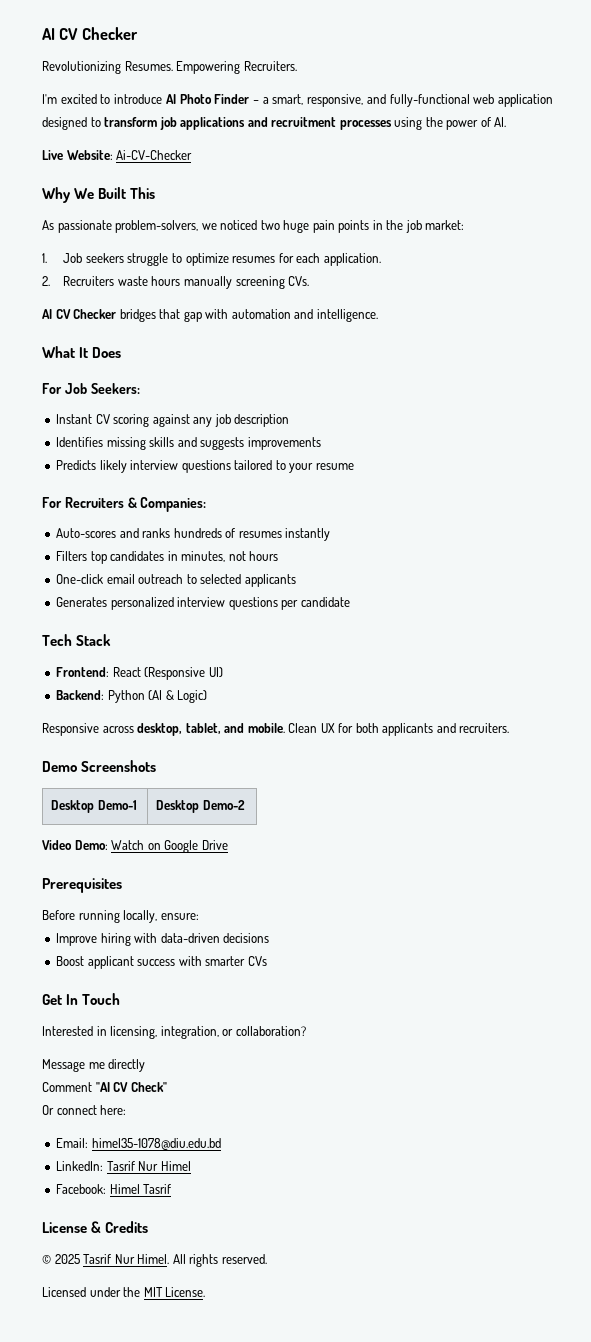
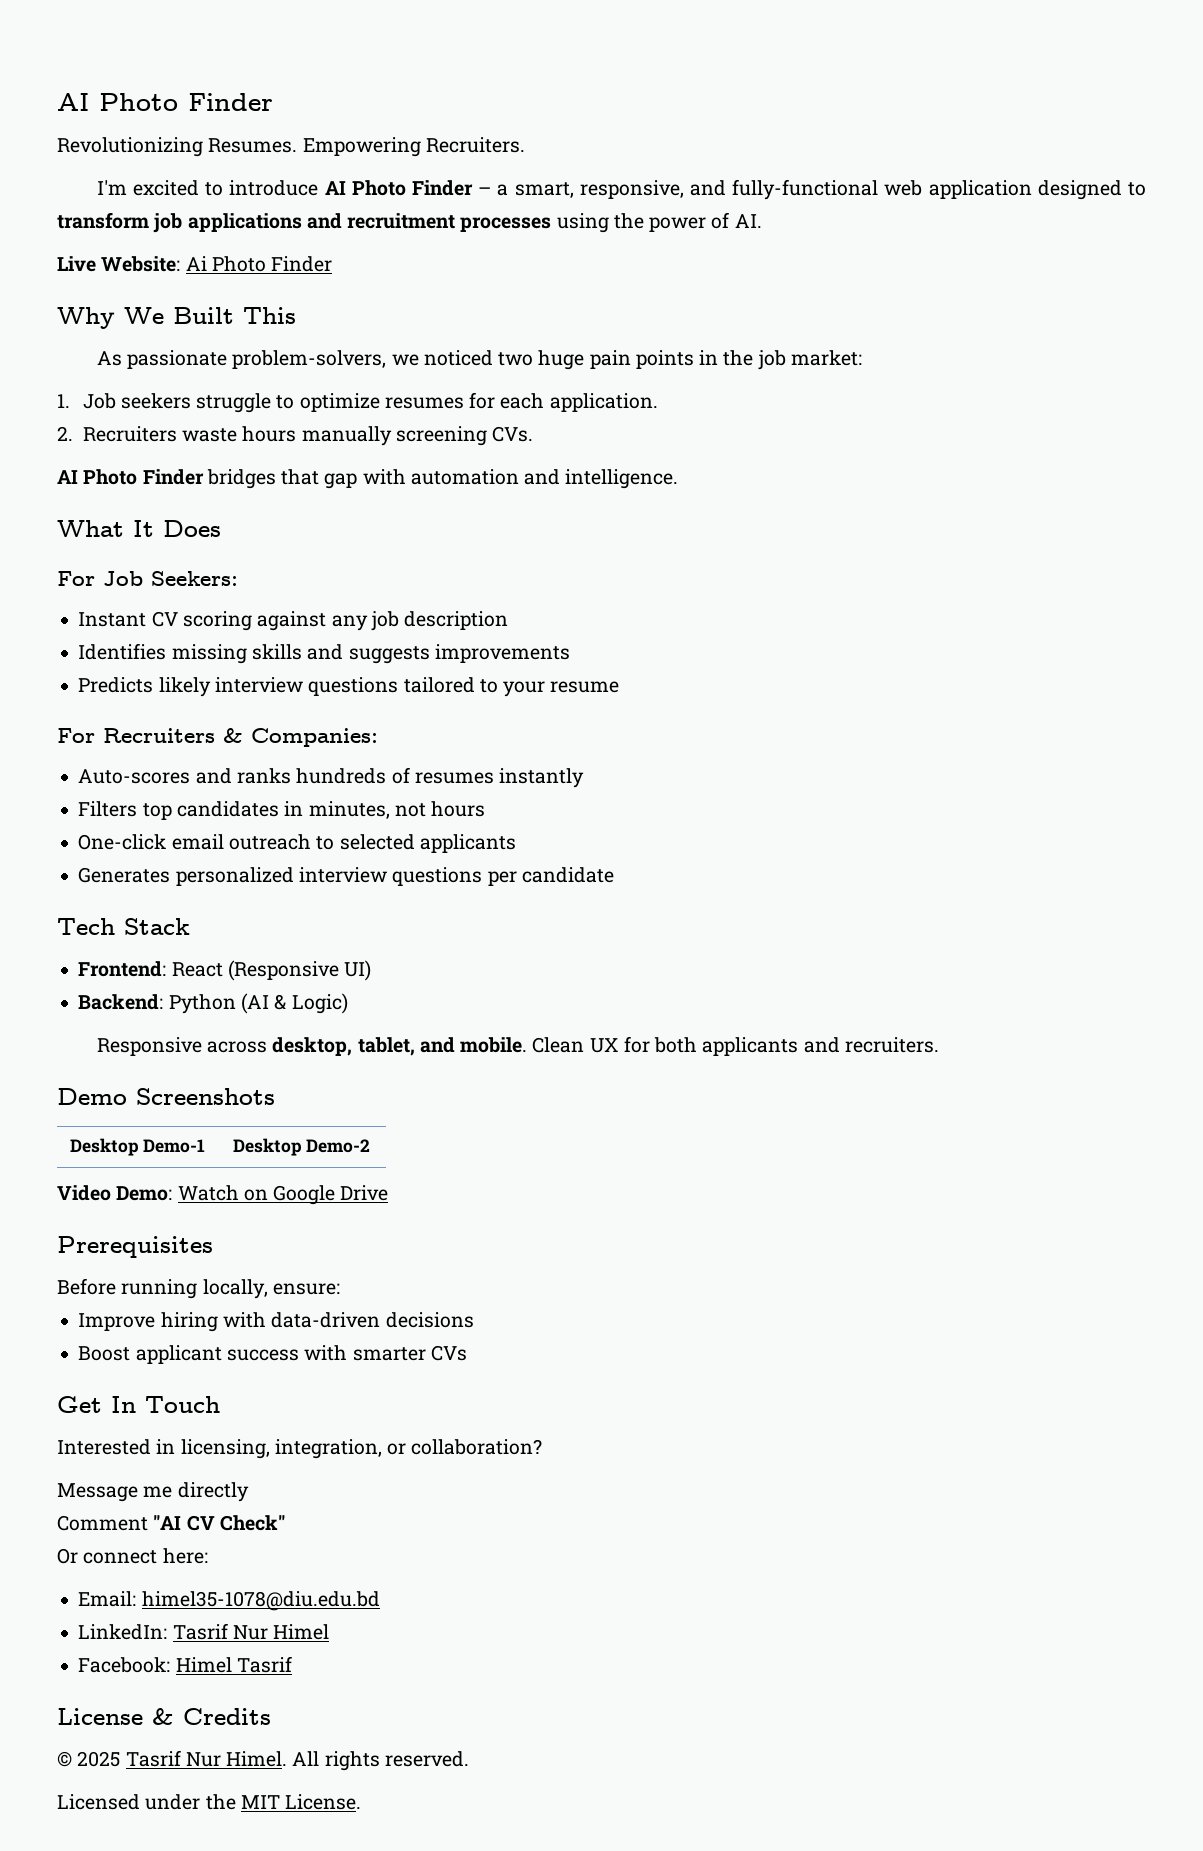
[42,27,138,40] AI CV Checker -> [57,93,273,111] AI Photo Finder
[116,150,193,160] Ai-CV-Checker -> [185,256,333,272] Ai Photo Finder
[55,309,117,319] CV Checker -> [83,469,204,485] Photo Finder

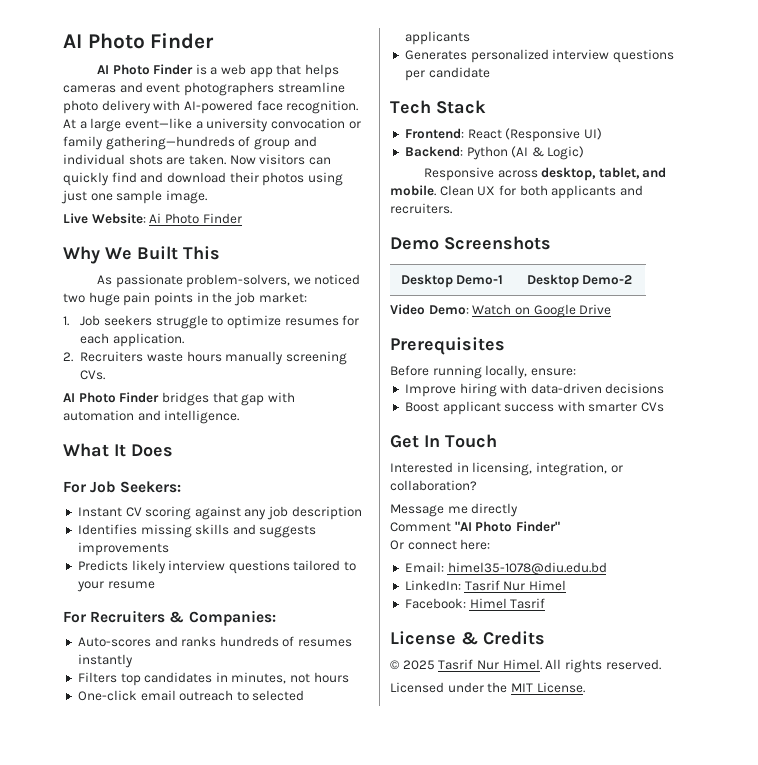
[57,137,525,157] [96,179,1147,200] [57,212,762,233] Revolutionizing Resumes. Empowering Recruiters. // I'm excited to introduce AI Photo Finder – a smart, responsive, and fully-functional web application designed to transform job applications and recruitment processes using the power of AI. -> [96,64,340,78] [63,82,345,96] [63,100,359,114] [63,118,361,132] [63,136,317,150] [63,154,331,165] [63,172,343,186] [61,190,207,204] AI Photo Finder is a web app that helps cameras and event photographers streamline photo delivery with AI-powered face recognition. At a large event—like a university convocation or family gathering—hundreds of group and individual shots are taken. Now visitors can quickly find and download their photos using just one sample image.
[186,1515,285,1531] CV Check" -> [475,521,560,532] Photo Finder"

